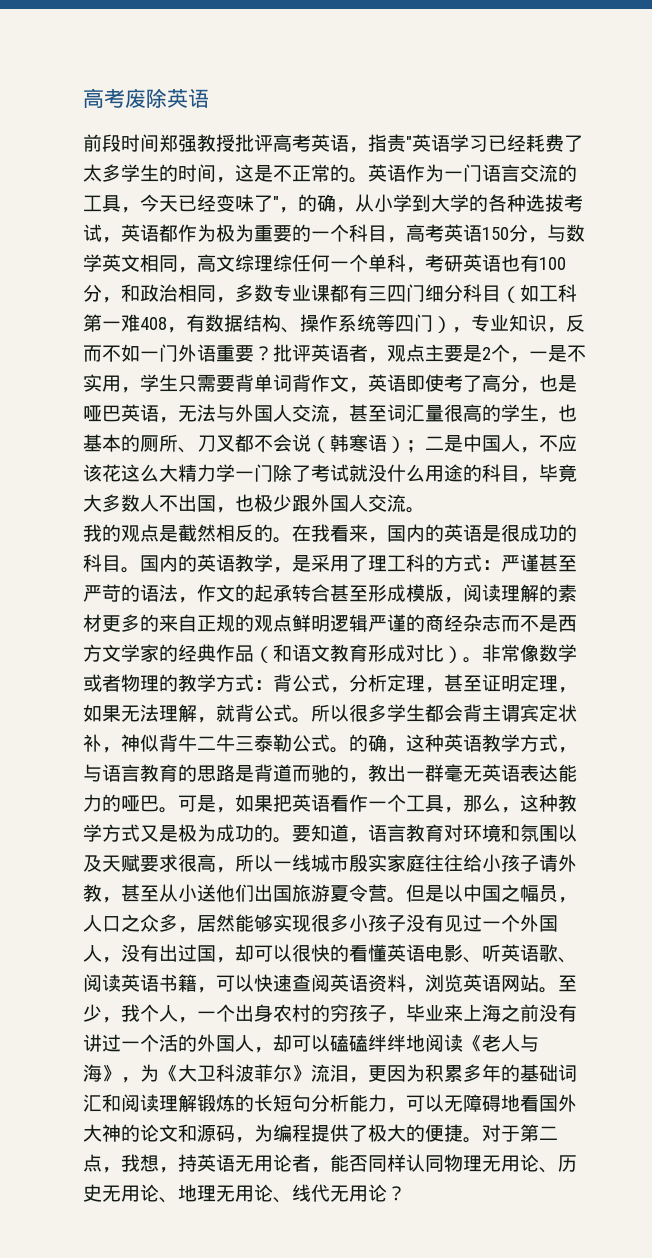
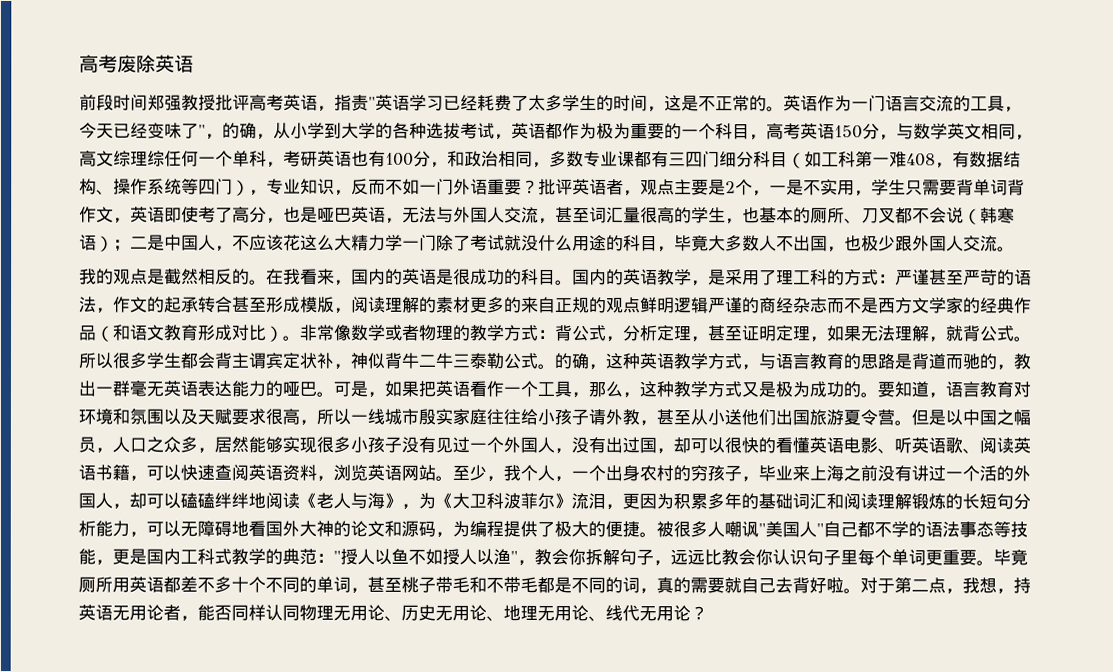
(482, 1140) none -> [656,521,1028,538] [78,548,1028,567] [78,576,861,595] 被很多人嘲讽"美国人"自己都不学的语法事态等技能，更是国内工科式教学的典范："授人以鱼不如授人以渔"，教会你拆解句子，远远比教会你认识句子里每个单词更重要。毕竟厕所用英语都差不多十个不同的单词，甚至桃子带毛和不带毛都是不同的词，真的需要就自己去背好啦。

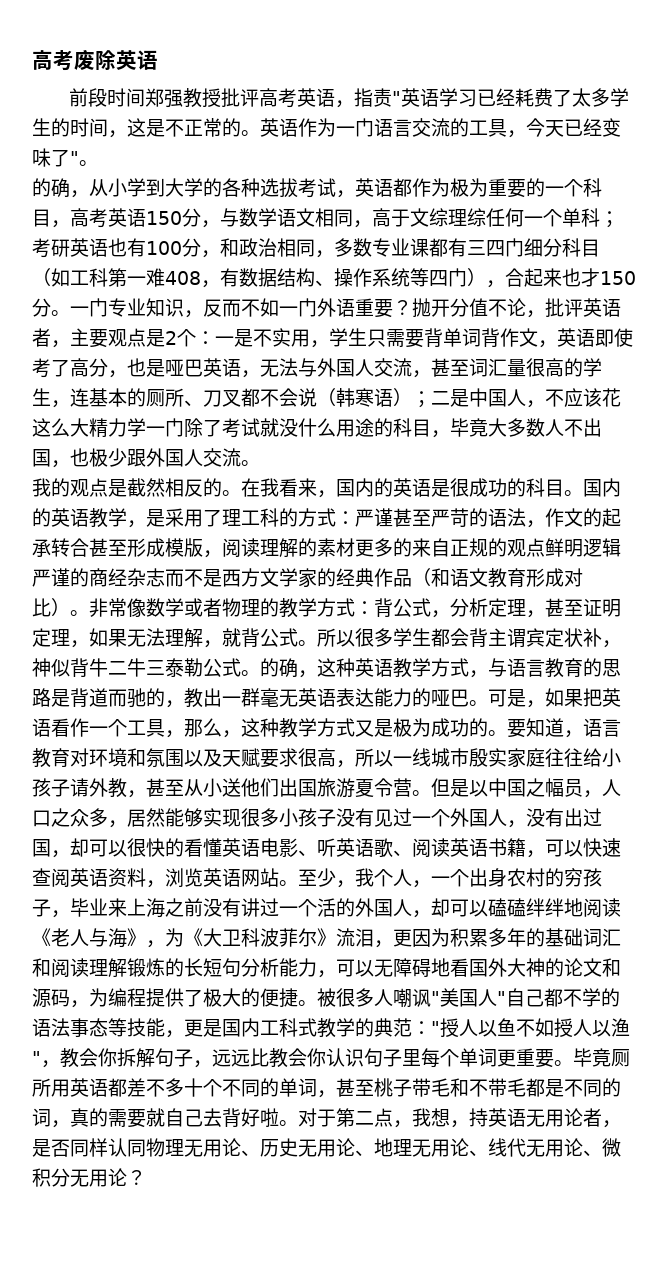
[205,133,223,140] ， -> [79,160,98,166] 。 //
[947,123,965,140] 英 -> [277,208,296,227] 语
(97, 158) none -> [391,209,410,227] 于
[266,161,284,168] ， -> [600,211,619,228] ；
(267, 192) none -> [505,268,636,287] [32,298,108,317] 合起来也才150分。一门
(539, 186) none -> [412,298,545,318] 抛开分值不论，
[640,179,709,196] 观点主要 -> [70,328,146,348] 主要观点
[752,190,770,197] ， -> [196,331,215,345] ：
[742,207,760,224] 也 -> [70,388,89,407] 连
[197,604,215,621] 能 -> [32,1139,51,1157] 是
(691, 613) none -> [583,1138,621,1157] [32,1168,127,1187] 、微积分无用论

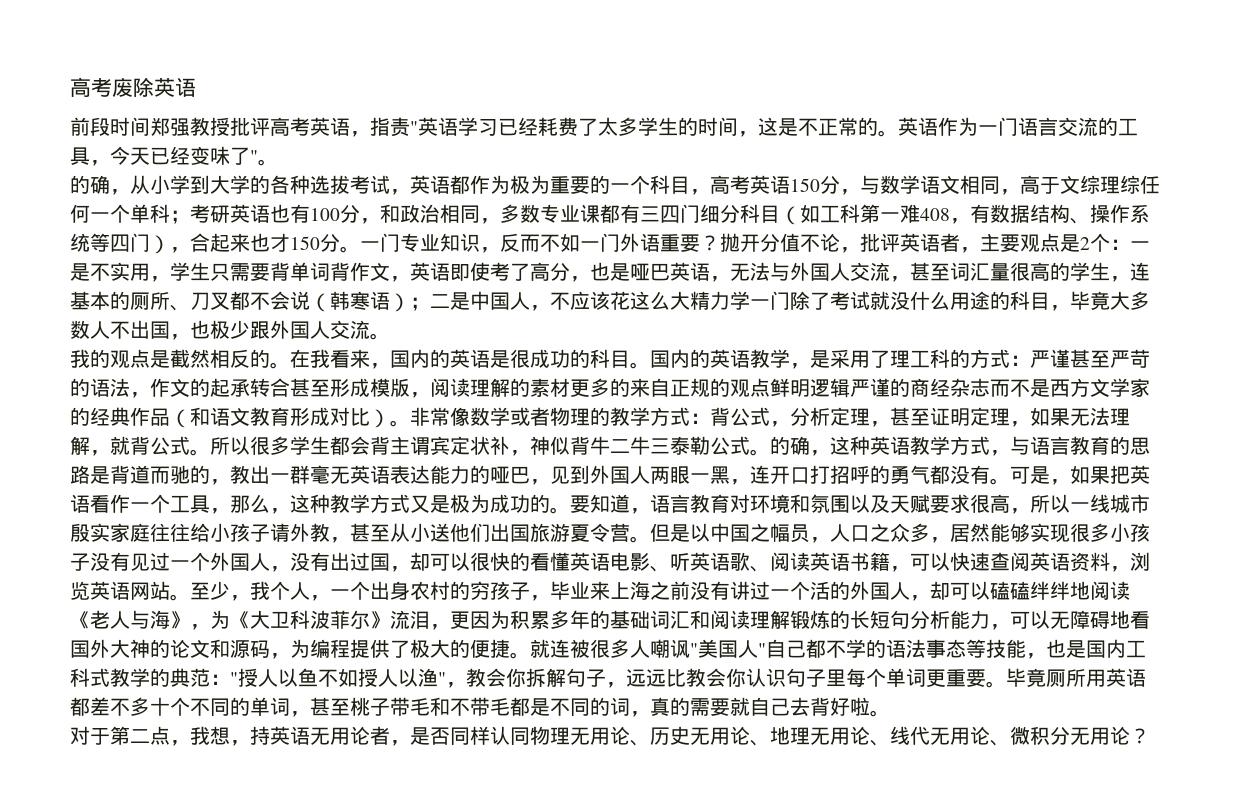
(469, 698) none -> [530,465,990,485] ，见到外国人两眼一黑，连开口打招呼的勇气都没有
(317, 1003) none -> [530,639,570,658] 就连
[184,1019,203,1037] 更 -> [1046,639,1066,658] 也
(298, 1123) none -> (890, 713) //

